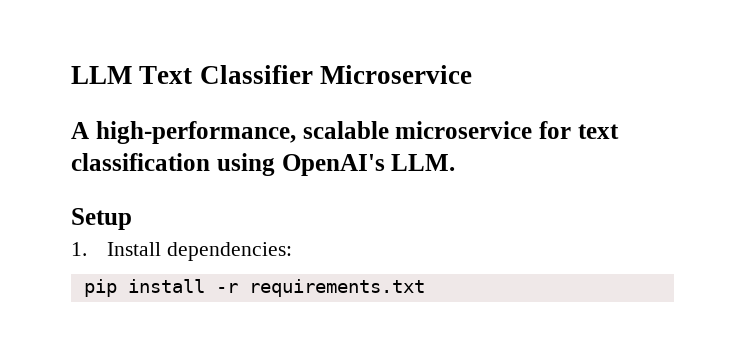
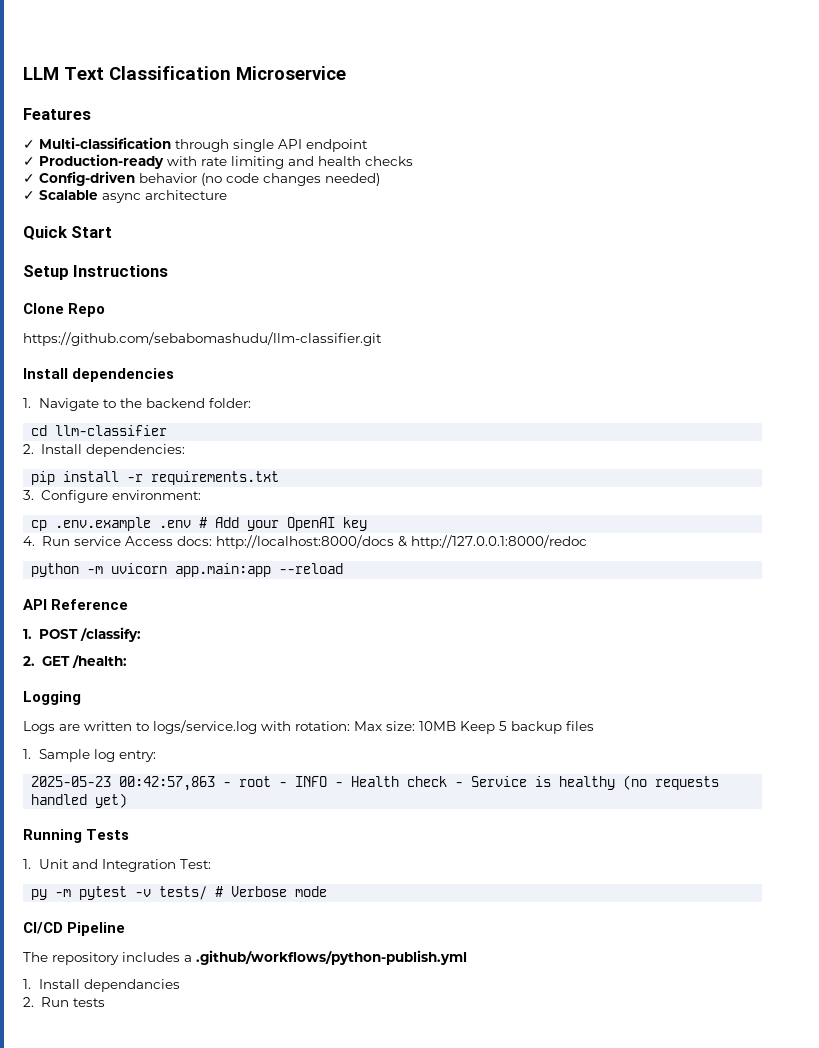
[199,65,313,84] Classifier -> [109,66,231,80] Classification
[71,121,619,144] [71,153,456,176] [71,208,132,230] [71,242,87,256] A high-performance, scalable microservice for text classification using OpenAI's LLM. // Setup // 1. -> [23,108,91,120] [23,137,368,152] [23,154,413,169] [23,171,380,186] [23,190,227,203] [23,226,113,240] [23,265,169,280] [23,303,106,317] [23,332,382,346] [23,368,175,382] [23,398,251,411] [31,425,168,436] [23,444,34,454] Features // ✓ Multi-classification through single API endpoint // ✓ Production-ready with rate limiting and health checks // ✓ Config-driven behavior (no code changes needed) // ✓ Scalable async architecture // Quick Start // Setup Instructions // Clone Repo // https://github.com/sebabomashudu/llm-classifier.git // Install dependencies // 1. Navigate to the backend folder: // cd llm-classifier // 2.
(425, 288) none -> [23,490,201,503] [31,517,368,531] [23,535,587,549] [31,563,344,577] [23,599,129,610] [23,627,141,642] [23,655,127,668] [23,691,81,705] [23,720,594,734] [23,749,156,762] [31,775,720,791] [31,793,128,808] [23,829,130,843] [23,859,211,872] [31,886,328,900] [23,922,126,936] [23,950,467,965] [23,979,180,992] [23,997,105,1007] // 3. Configure environment: // cp .env.example .env # Add your OpenAI key // 4. Run service Access docs: http://localhost:8000/docs & http://127.0.0.1:8000/redoc // python -m uvicorn app.main:app --reload // API Reference // 1. POST /classify: // 2. GET /health: // Logging // Logs are written to logs/service.log with rotation: Max size: 10MB Keep 5 backup files // 1. Sample log entry: // 2025-05-23 00:42:57,863 - root - INFO - Health check - Service is healthy (no requests handled yet) // Running Tests // 1. Unit and Integration Test: // py -m pytest -v tests/ # Verbose mode // CI/CD Pipeline // The repository includes a .github/workflows/python-publish.yml // 1. Install dependancies // 2. Run tests

